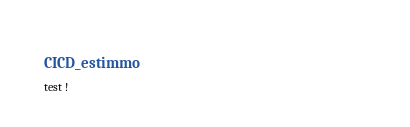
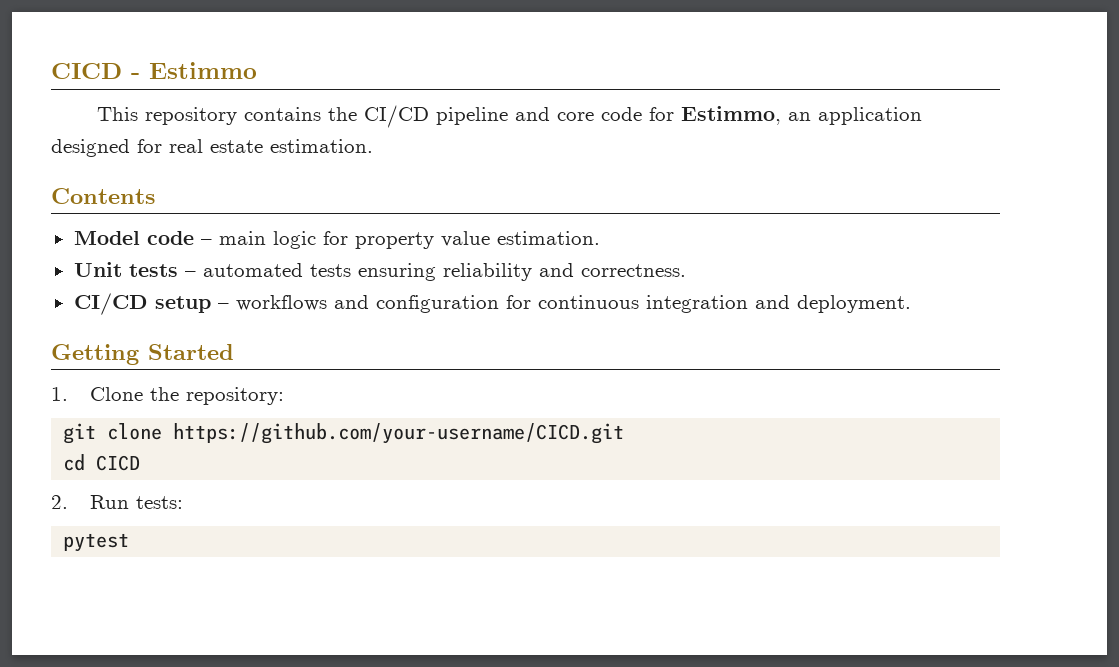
[44,56,140,70] [44,83,69,91] CICD_estimmo // test ! -> [51,62,257,79] [97,105,923,128] [51,139,373,157] [51,188,155,204] [73,231,600,249] [73,262,686,281] [73,293,911,315] [51,344,234,365] [51,387,284,405] [63,423,625,444] [63,454,141,471] [51,495,183,509] [63,533,130,552] CICD - Estimmo // This repository contains the CI/CD pipeline and core code for Estimmo, an application designed for real estate estimation. // Contents // Model code – main logic for property value estimation. // Unit tests – automated tests ensuring reliability and correctness. // CI/CD setup – workflows and configuration for continuous integration and deployment. // Getting Started // 1. Clone the repository: // git clone https://github.com/your-username/CICD.git // cd CICD // 2. Run tests: // pytest

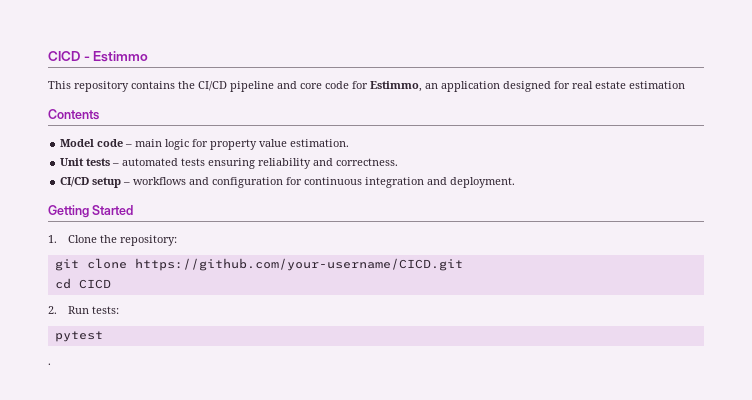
[270,139,373,153] estimation. -> [629,81,685,89] estimation
(130, 542) none -> [48,363,51,365] // .

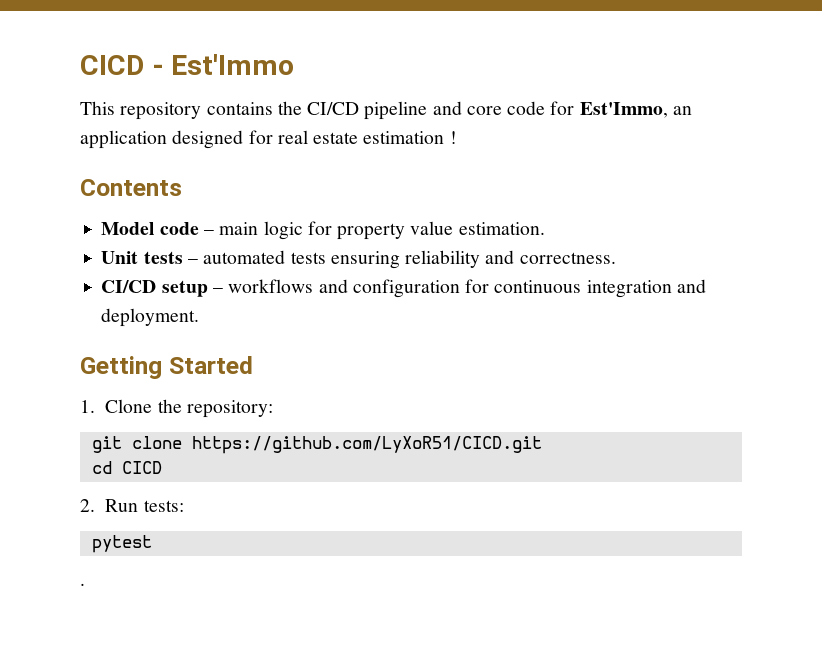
[93,51,149,62] Estimmo -> [171,54,295,75] Est'Immo
[370,81,422,92] Estimmo, -> [579,102,668,118] Est'Immo,
(685, 85) none -> [449,131,457,144] !
[134,258,463,271] https://github.com/your-username/CICD.git -> [191,436,542,454] https://github.com/LyXoR51/CICD.git

